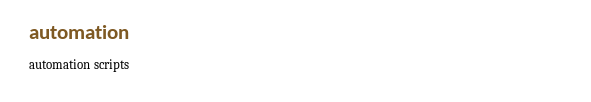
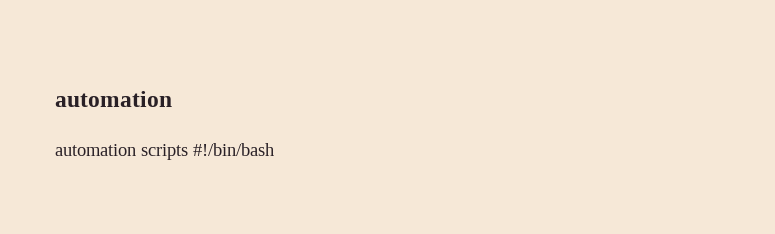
(129, 65) none -> [193,143,274,156] #!/bin/bash

